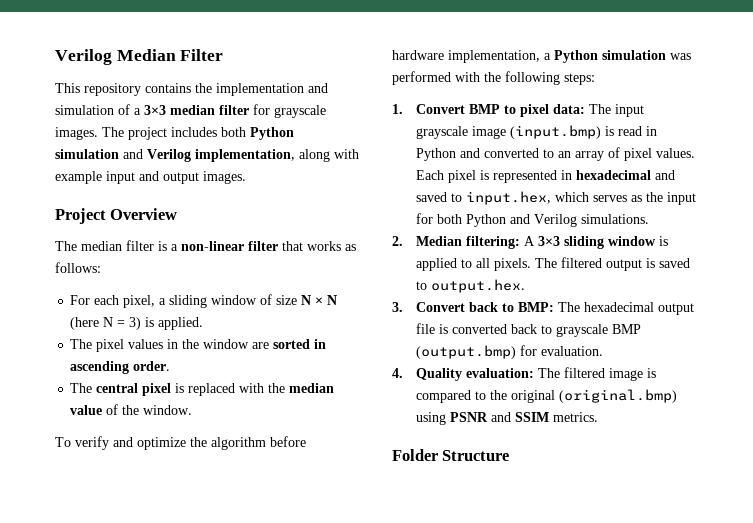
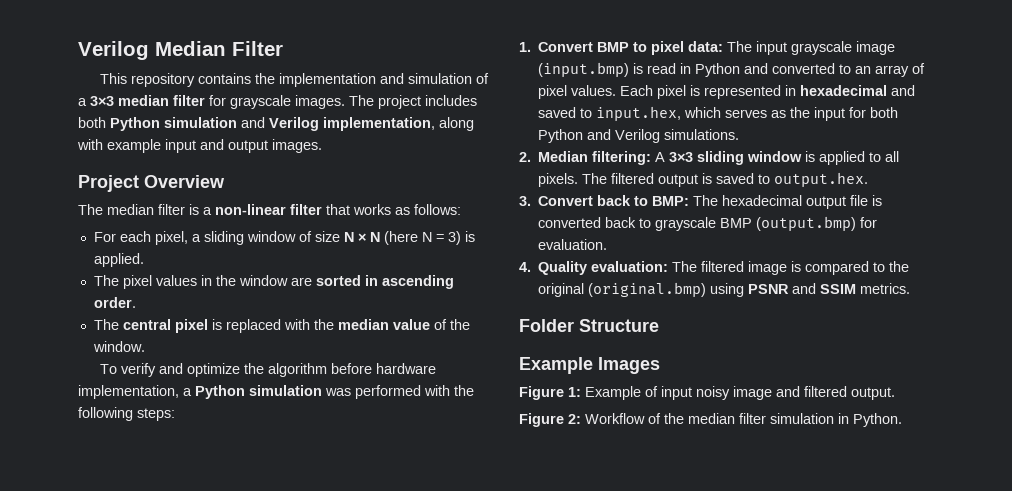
(510, 455) none -> [519,357,660,374] [519,386,895,400] [519,413,902,427] // Example Images // Figure 1: Example of input noisy image and filtered output. // Figure 2: Workflow of the median filter simulation in Python.

